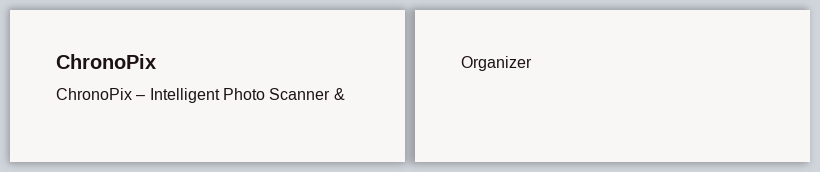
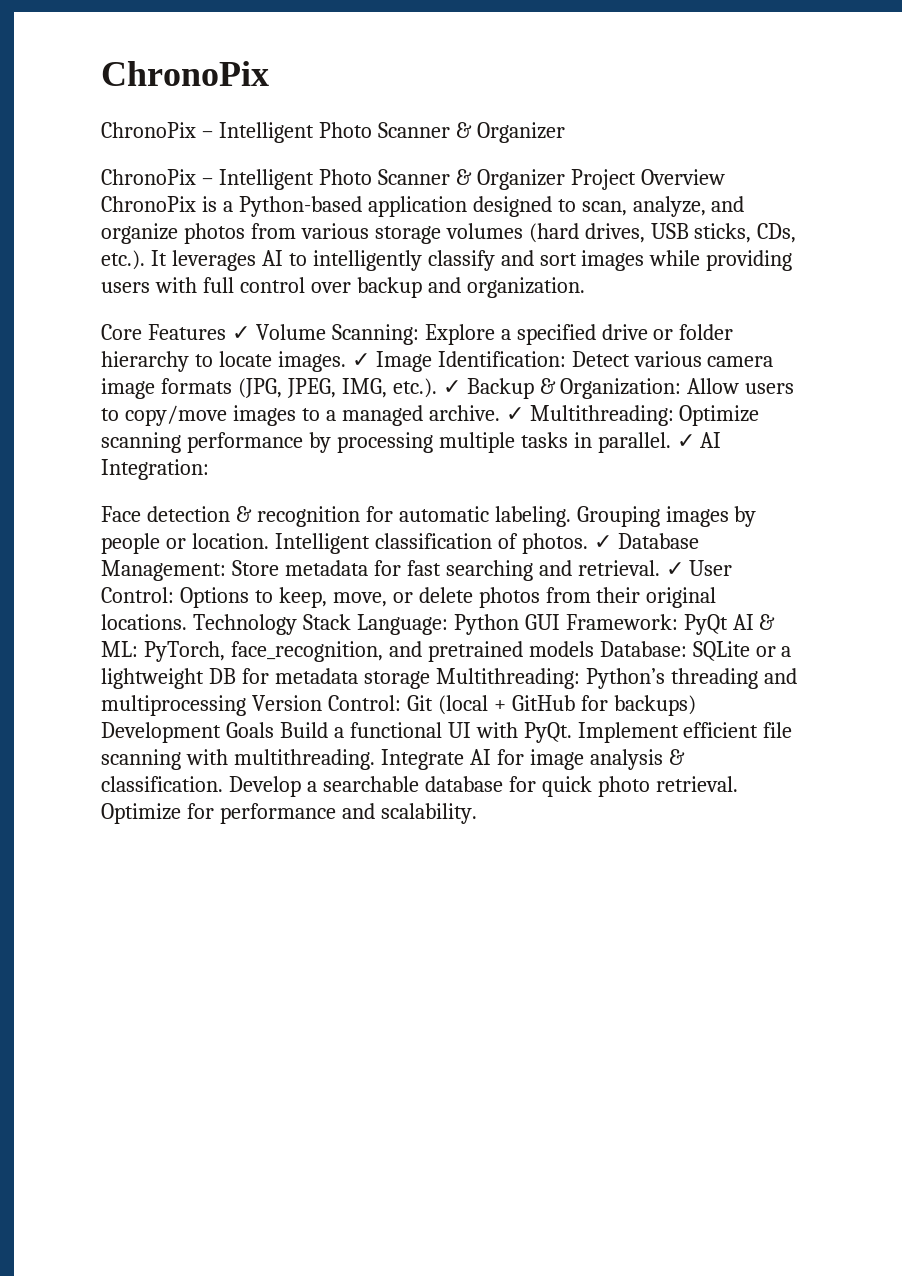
(532, 63) none -> [101,169,725,190] [101,196,745,217] [101,223,797,244] [101,250,793,271] [101,277,585,298] [101,324,734,345] [101,351,774,372] [101,378,795,399] [101,405,760,426] [101,432,722,453] [101,459,209,480] [101,506,757,527] [101,533,699,554] [101,560,733,581] [101,587,717,608] [101,614,776,635] [101,641,792,662] [101,668,797,689] [101,695,696,716] [101,722,793,743] [101,749,685,770] [101,776,738,797] [101,803,477,824] // ChronoPix – Intelligent Photo Scanner & Organizer Project Overview ChronoPix is a Python-based application designed to scan, analyze, and organize photos from various storage volumes (hard drives, USB sticks, CDs, etc.). It leverages AI to intelligently classify and sort images while providing users with full control over backup and organization. // Core Features ✓ Volume Scanning: Explore a specified drive or folder hierarchy to locate images. ✓ Image Identification: Detect various camera image formats (JPG, JPEG, IMG, etc.). ✓ Backup & Organization: Allow users to copy/move images to a managed archive. ✓ Multithreading: Optimize scanning performance by processing multiple tasks in parallel. ✓ AI Integration: // Face detection & recognition for automatic labeling. Grouping images by people or location. Intelligent classification of photos. ✓ Database Management: Store metadata for fast searching and retrieval. ✓ User Control: Options to keep, move, or delete photos from their original locations. Technology Stack Language: Python GUI Framework: PyQt AI & ML: PyTorch, face_recognition, and pretrained models Database: SQLite or a lightweight DB for metadata storage Multithreading: Python’s threading and multiprocessing Version Control: Git (local + GitHub for backups) Development Goals Build a functional UI with PyQt. Implement efficient file scanning with multithreading. Integrate AI for image analysis & classification. Develop a searchable database for quick photo retrieval. Optimize for performance and scalability.

